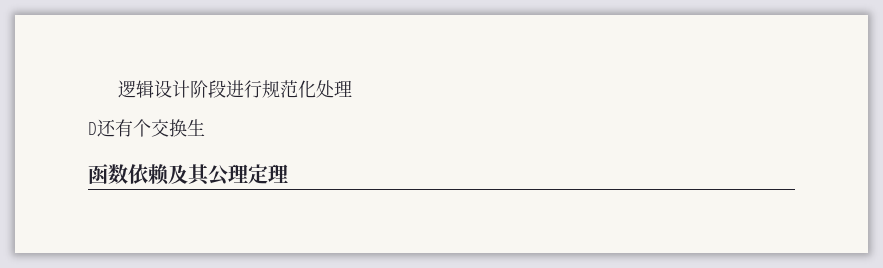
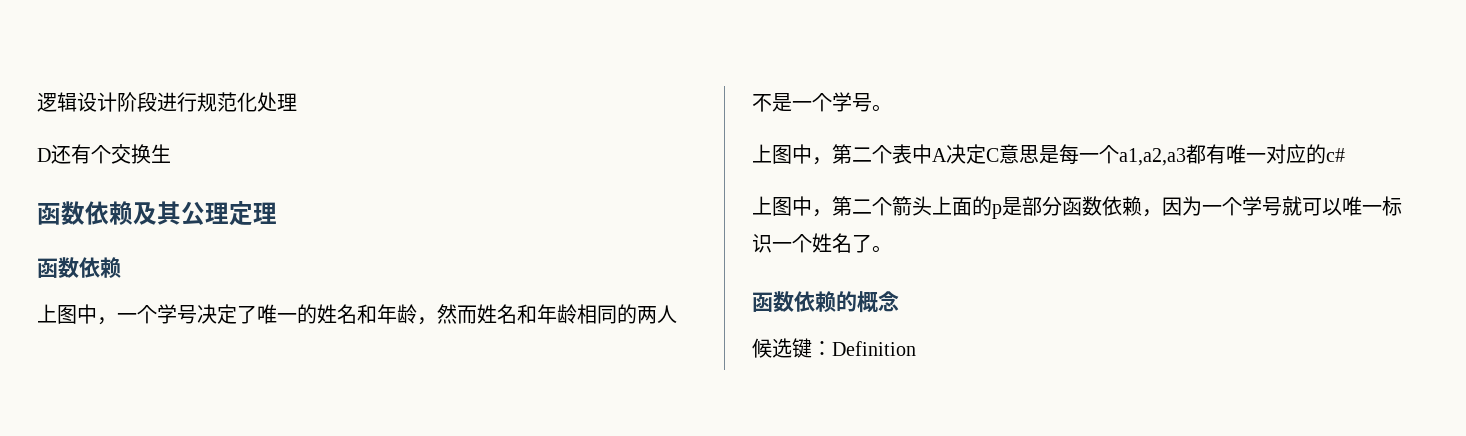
(288, 173) none -> [37,257,121,278] [37,304,677,325] [752,92,892,112] [752,144,1345,166] [752,196,1402,219] [752,233,892,253] [752,291,899,313] [752,338,916,358] // 函数依赖 // 上图中，一个学号决定了唯一的姓名和年龄，然而姓名和年龄相同的两人不是一个学号。 // 上图中，第二个表中A决定C意思是每一个a1,a2,a3都有唯一对应的c# // 上图中，第二个箭头上面的p是部分函数依赖，因为一个学号就可以唯一标识一个姓名了。 // 函数依赖的概念 // 候选键：Definition

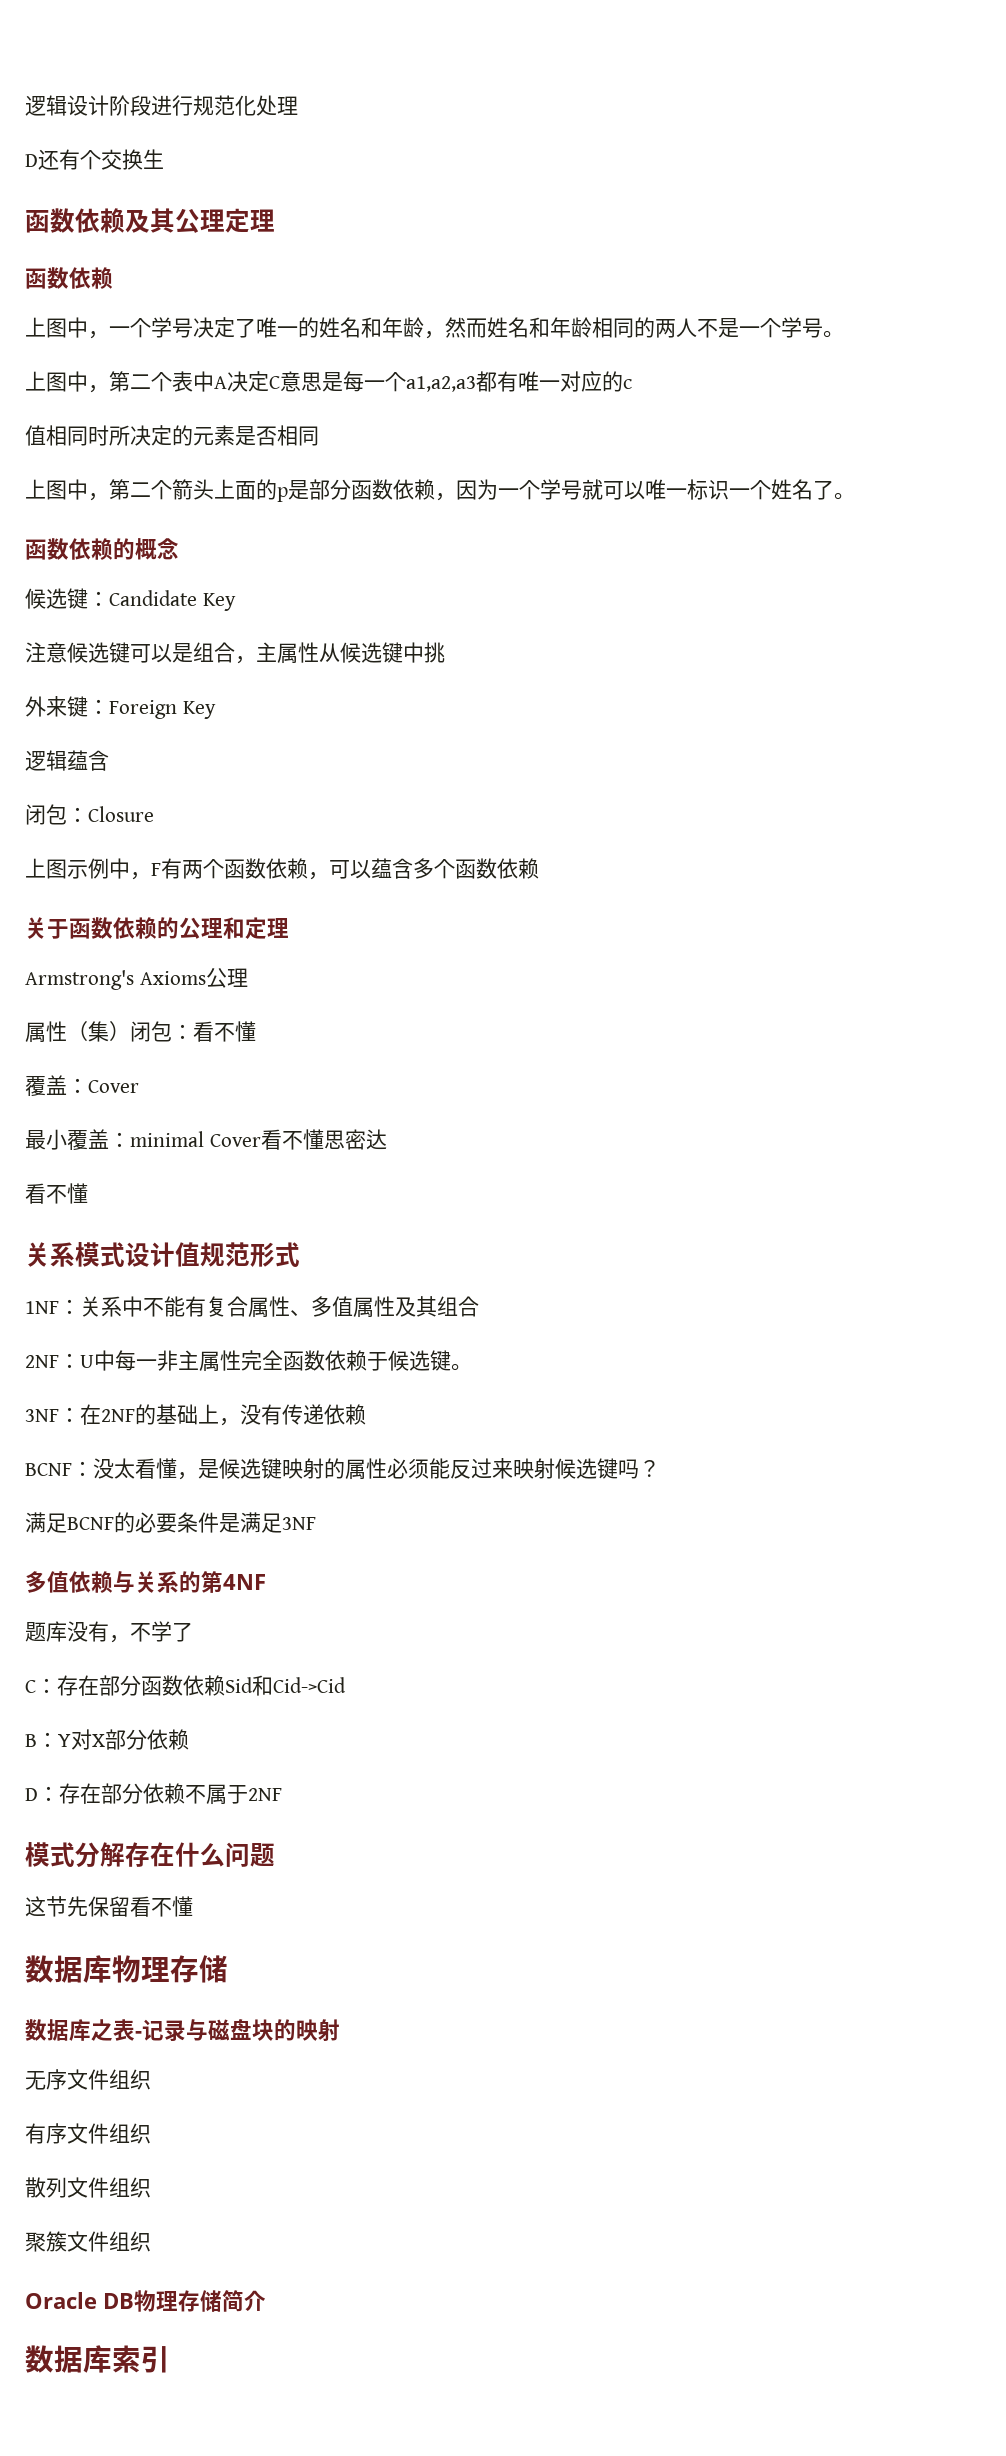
[1326,148,1345,162] c# -> [623,379,632,389] [25,425,319,446] c // 值相同时所决定的元素是否相同
[832,341,916,356] Definition -> [109,590,236,611] [25,642,445,664] [25,696,216,719] [25,750,109,771] [25,804,154,825] [25,858,539,880] [25,917,289,939] [25,968,248,990] [25,1021,256,1043] [25,1075,139,1096] [25,1129,387,1150] [25,1183,88,1204] [25,1242,300,1267] [25,1296,479,1318] [25,1350,472,1372] [25,1404,366,1426] [25,1458,660,1480] [25,1512,316,1533] [25,1571,266,1593] [25,1621,193,1643] [25,1675,346,1696] [25,1729,189,1750] [25,1783,282,1805] [25,1842,275,1868] [25,1896,193,1917] [25,1955,228,1983] [25,2019,340,2042] [25,2069,151,2090] [25,2123,151,2144] [25,2177,151,2198] [25,2231,151,2252] [25,2290,266,2312] [25,2345,170,2373] Candidate Key // 注意候选键可以是组合，主属性从候选键中挑 // 外来键：Foreign Key // 逻辑蕴含 // 闭包：Closure // 上图示例中，F有两个函数依赖，可以蕴含多个函数依赖 // 关于函数依赖的公理和定理 // Armstrong's Axioms公理 // 属性（集）闭包：看不懂 // 覆盖：Cover // 最小覆盖：minimal Cover看不懂思密达 // 看不懂 // 关系模式设计值规范形式 // 1NF：关系中不能有复合属性、多值属性及其组合 // 2NF：U中每一非主属性完全函数依赖于候选键。 // 3NF：在2NF的基础上，没有传递依赖 // BCNF：没太看懂，是候选键映射的属性必须能反过来映射候选键吗？ // 满足BCNF的必要条件是满足3NF // 多值依赖与关系的第4NF // 题库没有，不学了 // C：存在部分函数依赖Sid和Cid->Cid // B：Y对X部分依赖 // D：存在部分依赖不属于2NF // 模式分解存在什么问题 // 这节先保留看不懂 // 数据库物理存储 // 数据库之表-记录与磁盘块的映射 // 无序文件组织 // 有序文件组织 // 散列文件组织 // 聚簇文件组织 // Oracle DB物理存储简介 // 数据库索引

